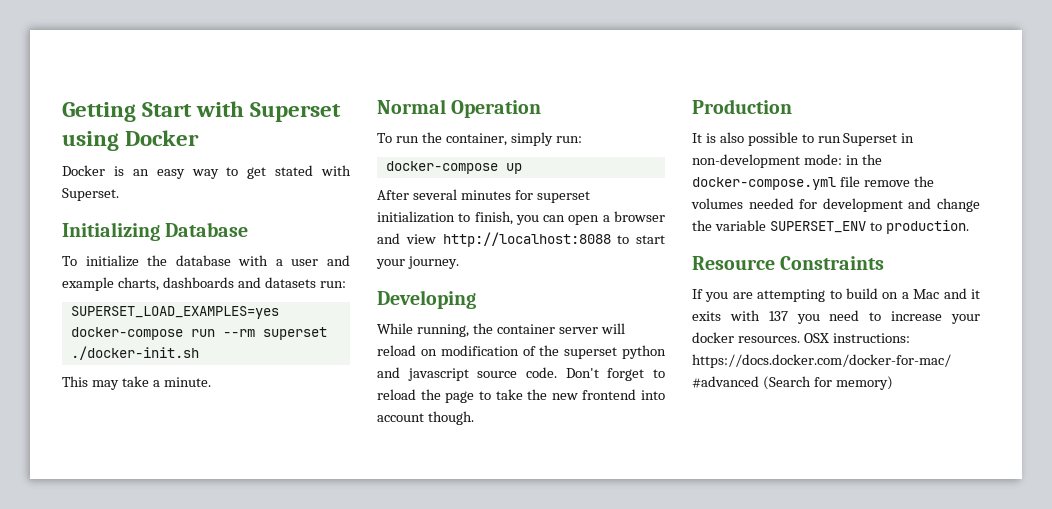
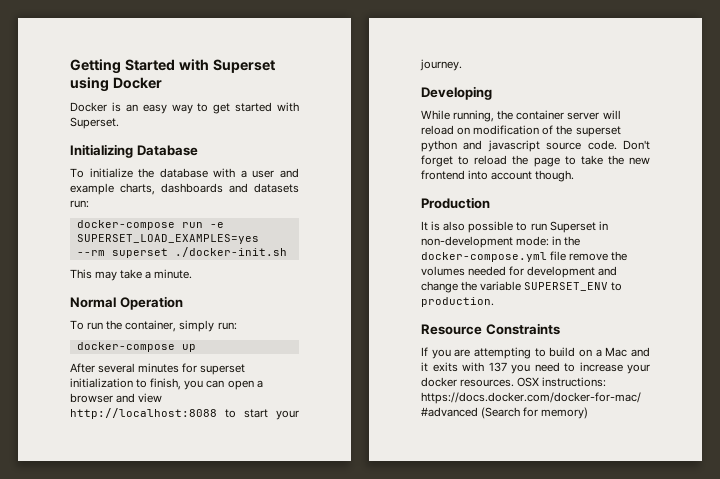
[142,102,193,117] Start -> [124,59,175,71] Started
[275,165,314,176] stated -> [235,102,273,112] started
[70,306,279,319] SUPERSET_LOAD_EXAMPLES=yes -> (89, 204) none
(215, 333) none -> [209,222,224,228] [76,234,259,244] -e SUPERSET_LOAD_EXAMPLES=yes

